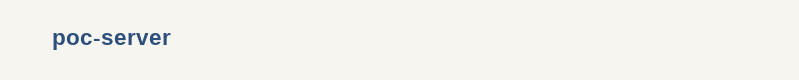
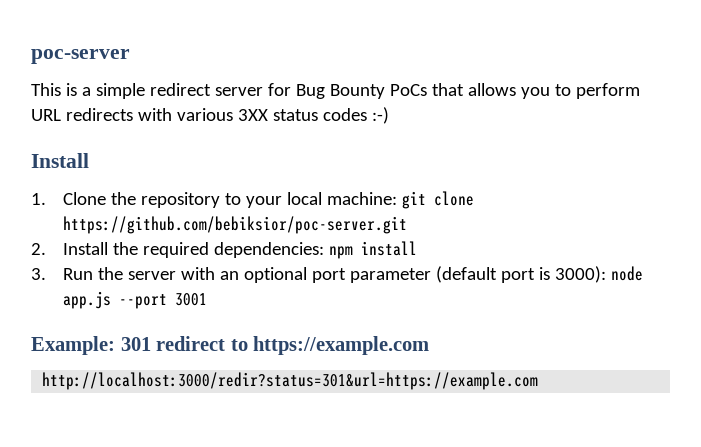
(171, 41) none -> [31,83,640,99] [31,107,389,124] [31,153,89,168] [31,191,474,209] [62,216,407,234] [31,241,417,259] [31,266,643,283] [62,291,207,309] [31,336,430,355] [42,372,539,390] // This is a simple redirect server for Bug Bounty PoCs that allows you to perform URL redirects with various 3XX status codes :-) // Install // 1. Clone the repository to your local machine: git clone https://github.com/bebiksior/poc-server.git // 2. Install the required dependencies: npm install // 3. Run the server with an optional port parameter (default port is 3000): node app.js --port 3001 // Example: 301 redirect to https://example.com // http://localhost:3000/redir?status=301&url=https://example.com

